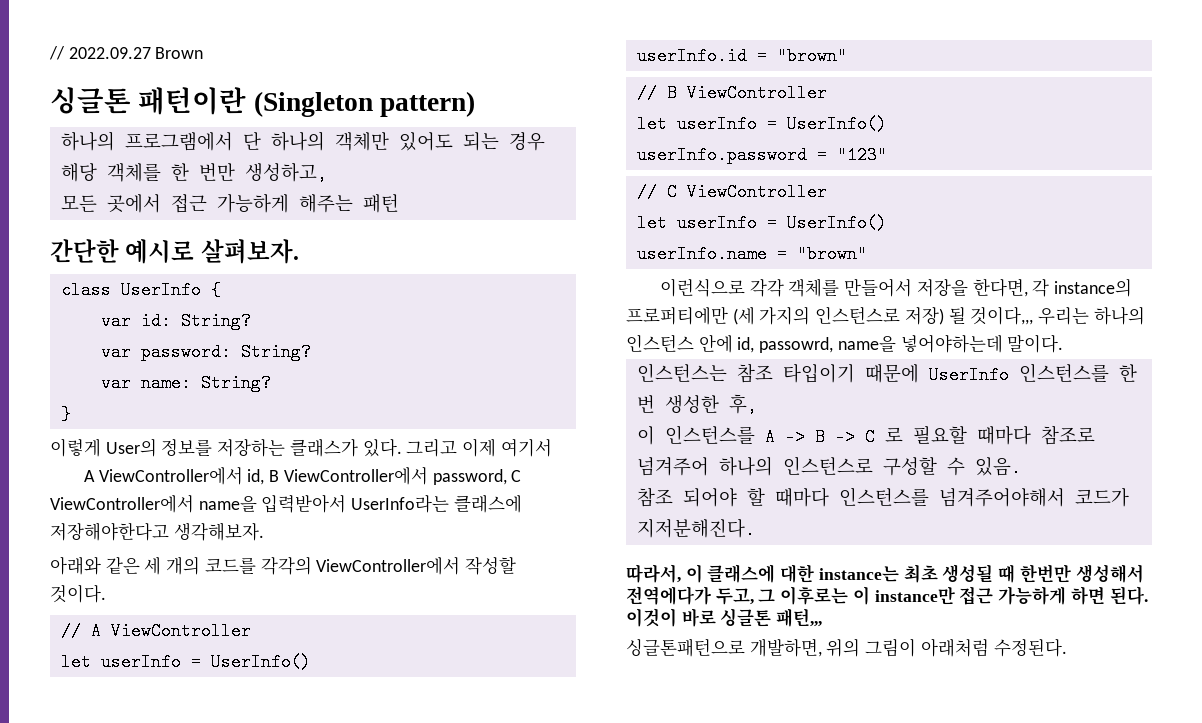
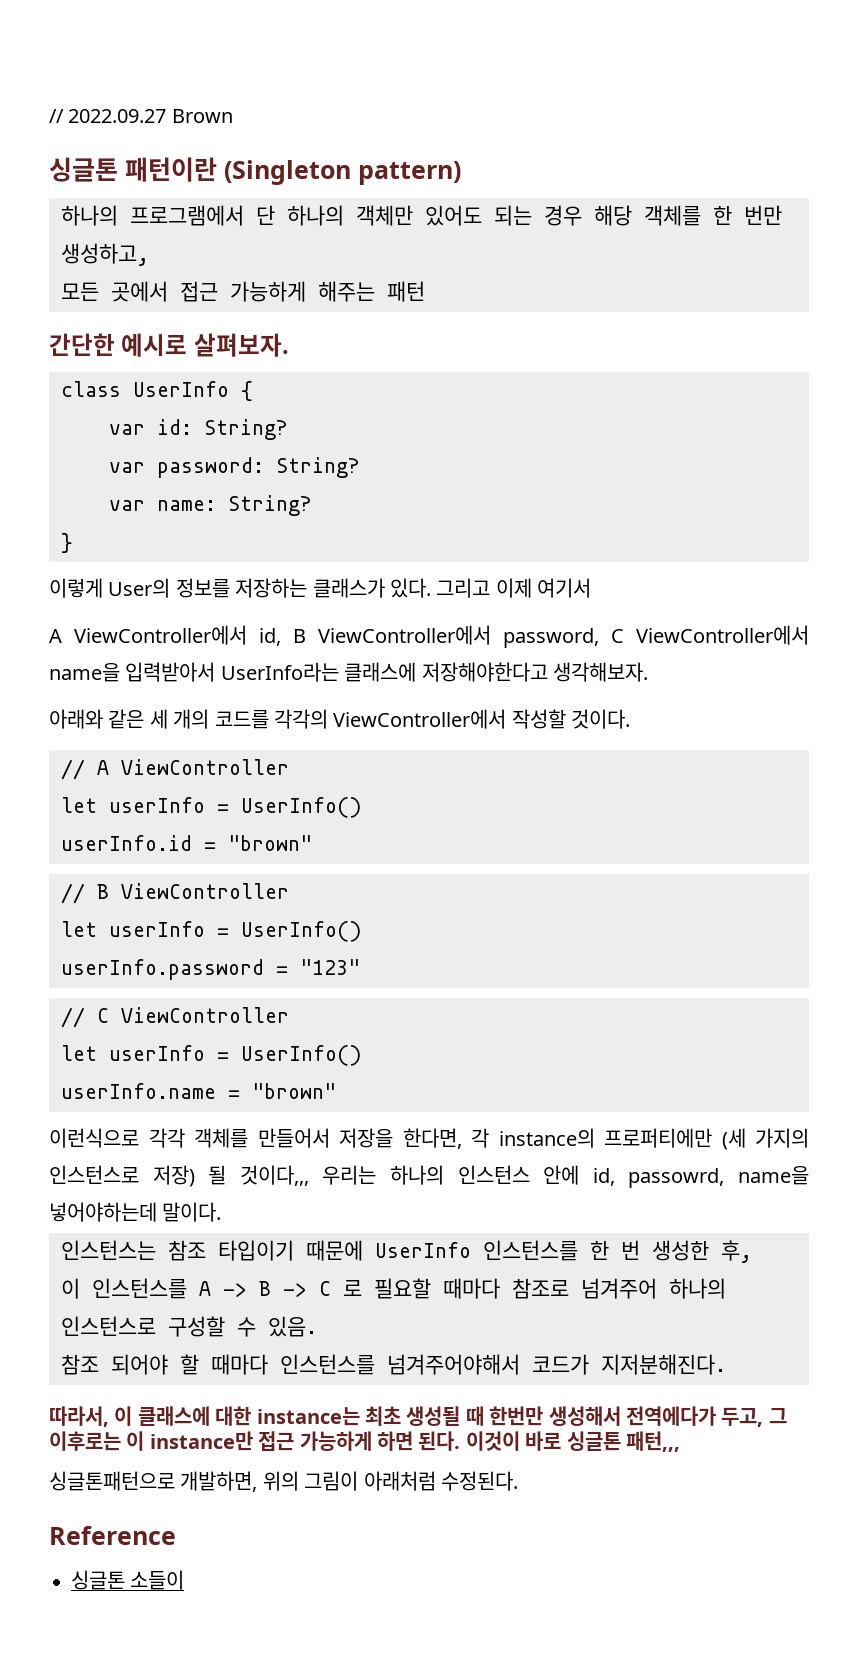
(1067, 647) none -> [49,1526,176,1545] [71,1570,185,1590] // Reference // 싱글톤 소들이

